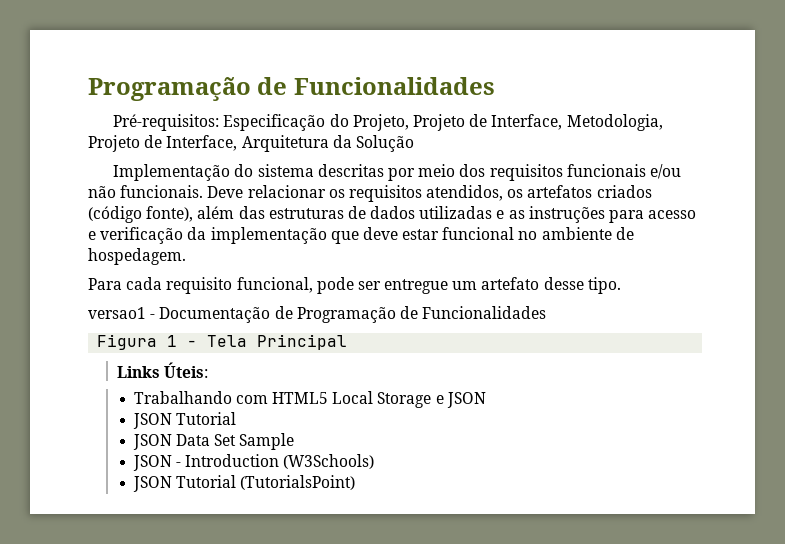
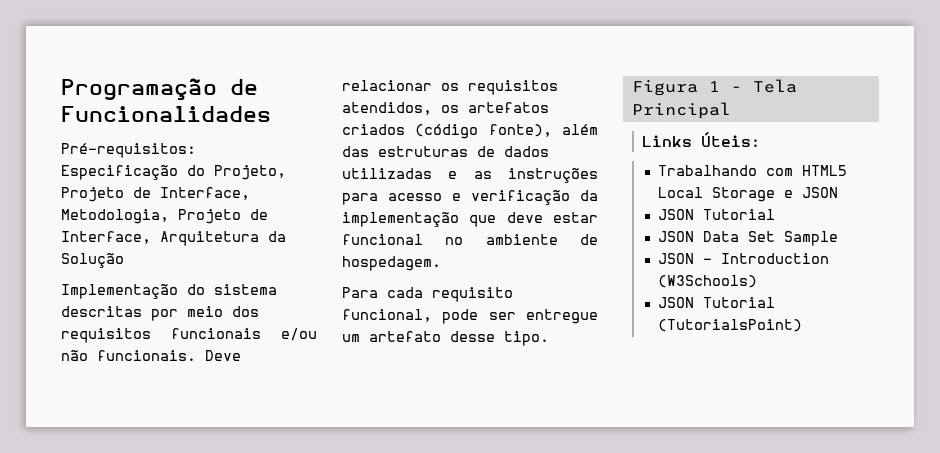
[88,306,547,323] // versao1 - Documentação de Programação de Funcionalidades -> (549, 338) none

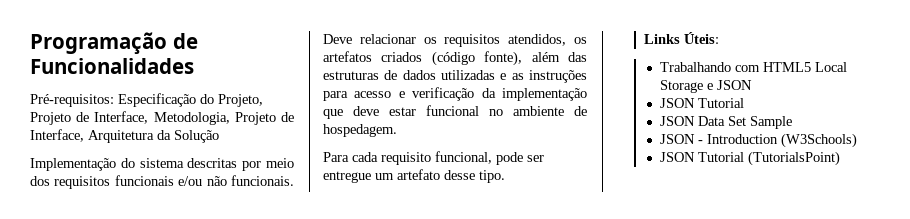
[631,79,797,96] [631,102,731,119] // Figura 1 - Tela Principal -> (505, 176) none

